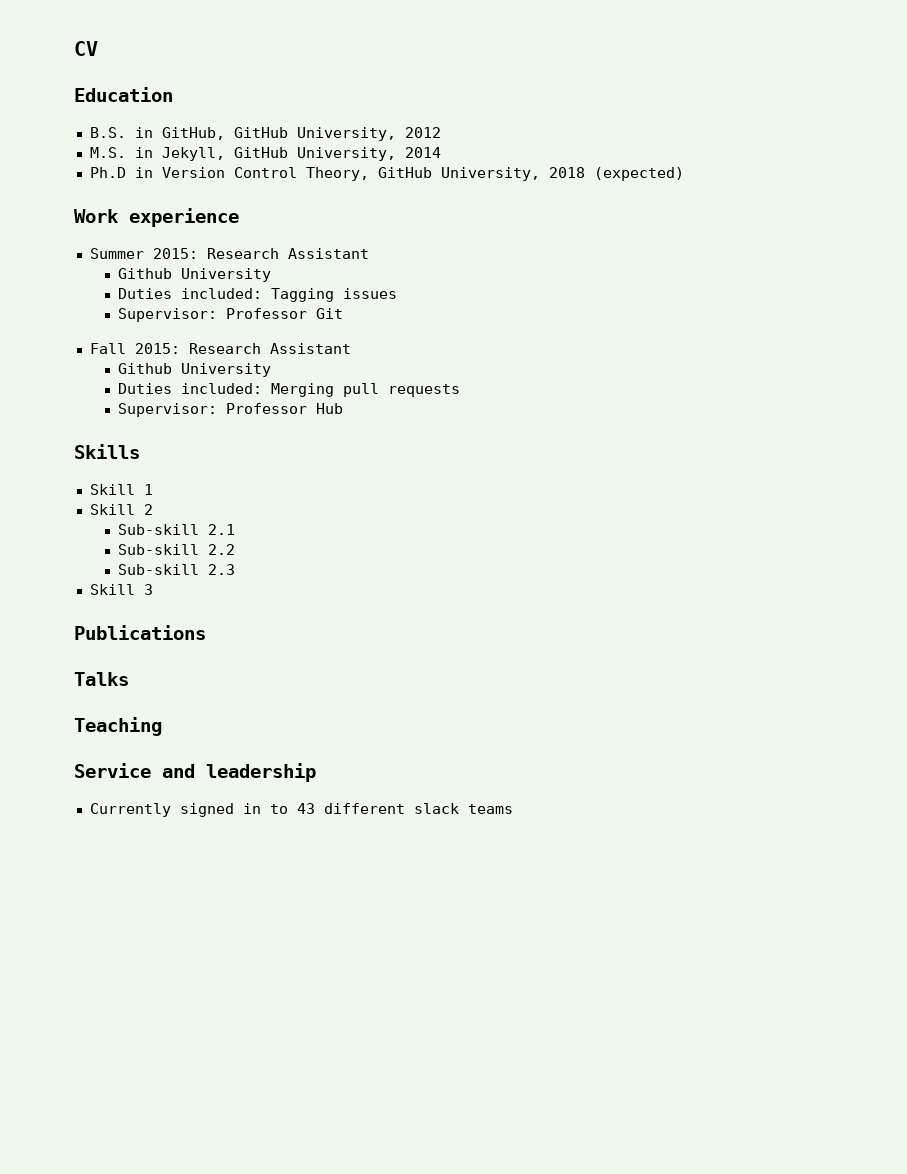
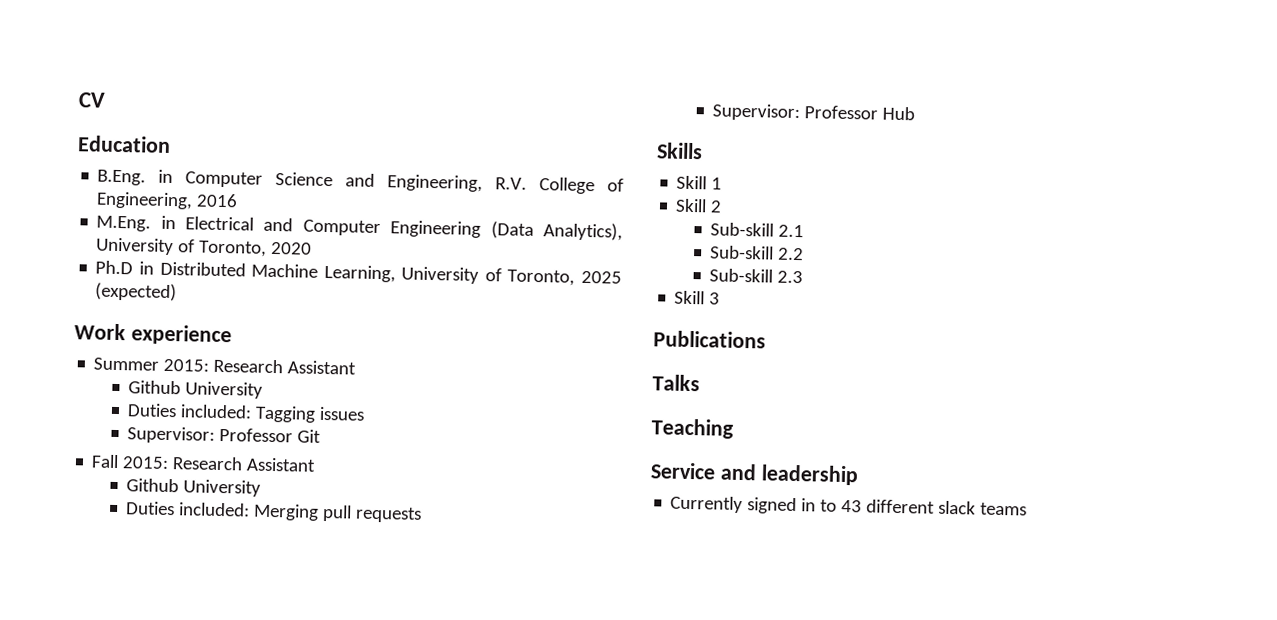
[89,127,441,141] [89,147,441,161] [89,167,585,181] B.S. in GitHub, GitHub University, 2012 // M.S. in Jekyll, GitHub University, 2014 // Ph.D in Version Control Theory, GitHub University, 2018 -> [97,169,624,195] [96,191,239,210] [96,215,623,241] [95,237,313,257] [95,260,622,286] B.Eng. in Computer Science and Engineering, R.V. College of Engineering, 2016 // M.Eng. in Electrical and Computer Engineering (Data Analytics), University of Toronto, 2020 // Ph.D in Distributed Machine Learning, University of Toronto, 2025

